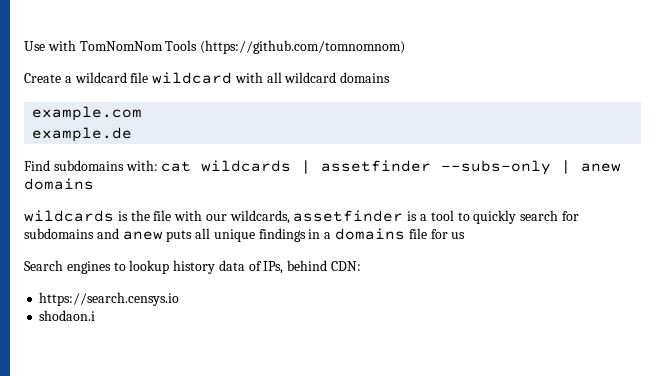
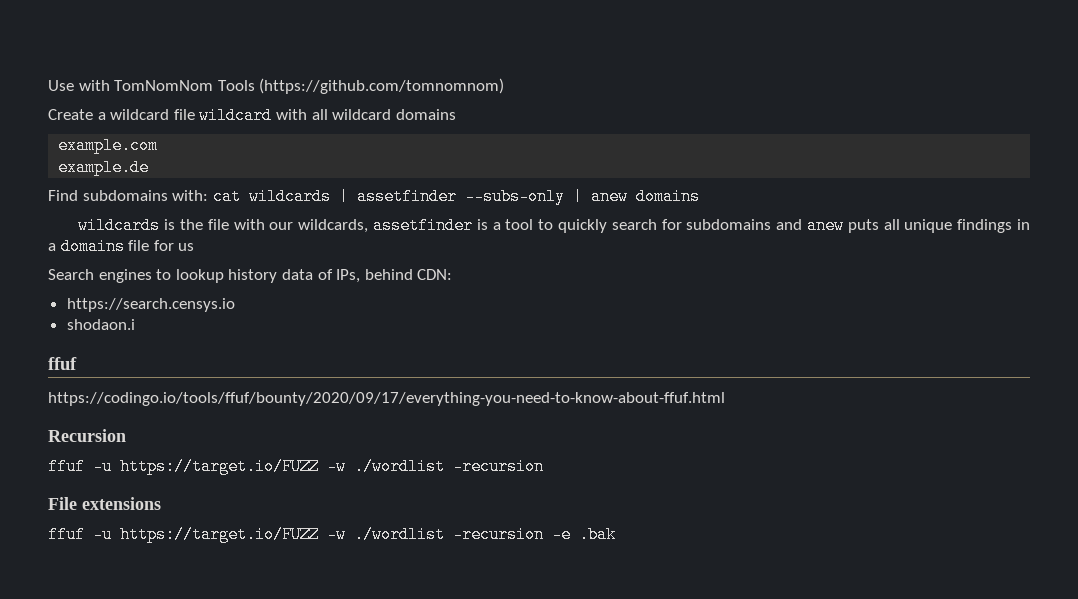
(96, 315) none -> [48,357,77,370] [48,392,725,406] [48,429,126,442] [48,458,544,475] [48,497,161,510] [48,526,616,543] // ffuf // https://codingo.io/tools/ffuf/bounty/2020/09/17/everything-you-need-to-know-about-ffuf.html // Recursion // ffuf -u https://target.io/FUZZ -w ./wordlist -recursion // File extensions // ffuf -u https://target.io/FUZZ -w ./wordlist -recursion -e .bak

